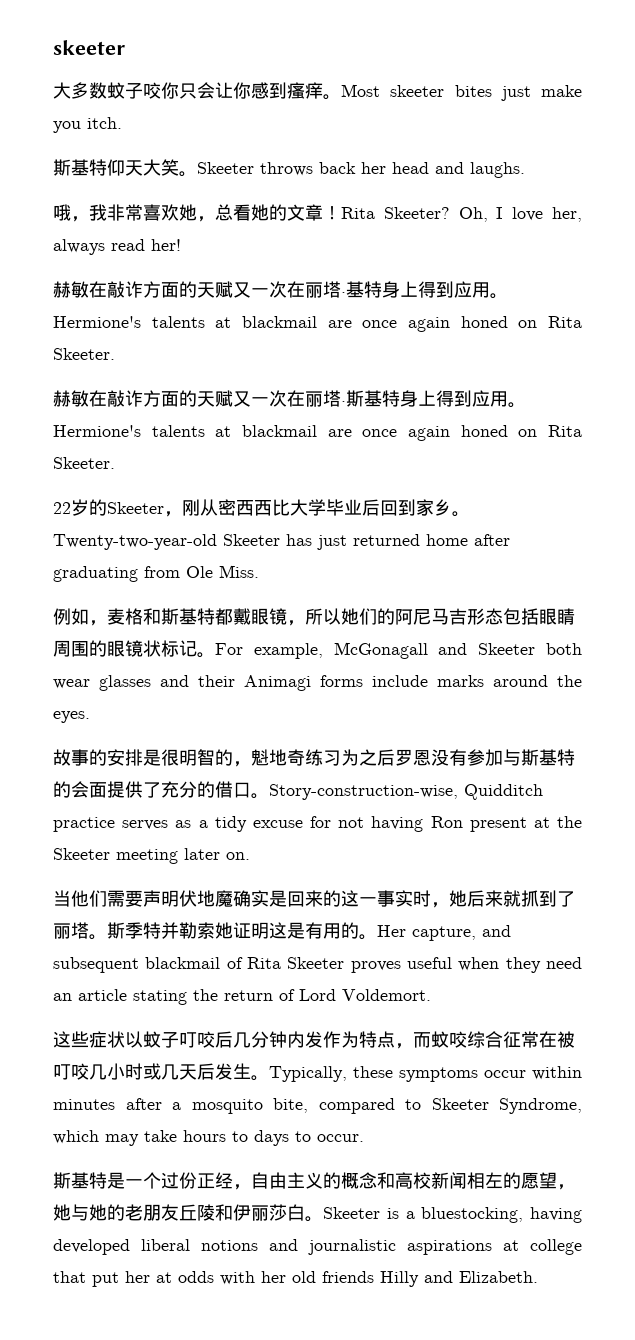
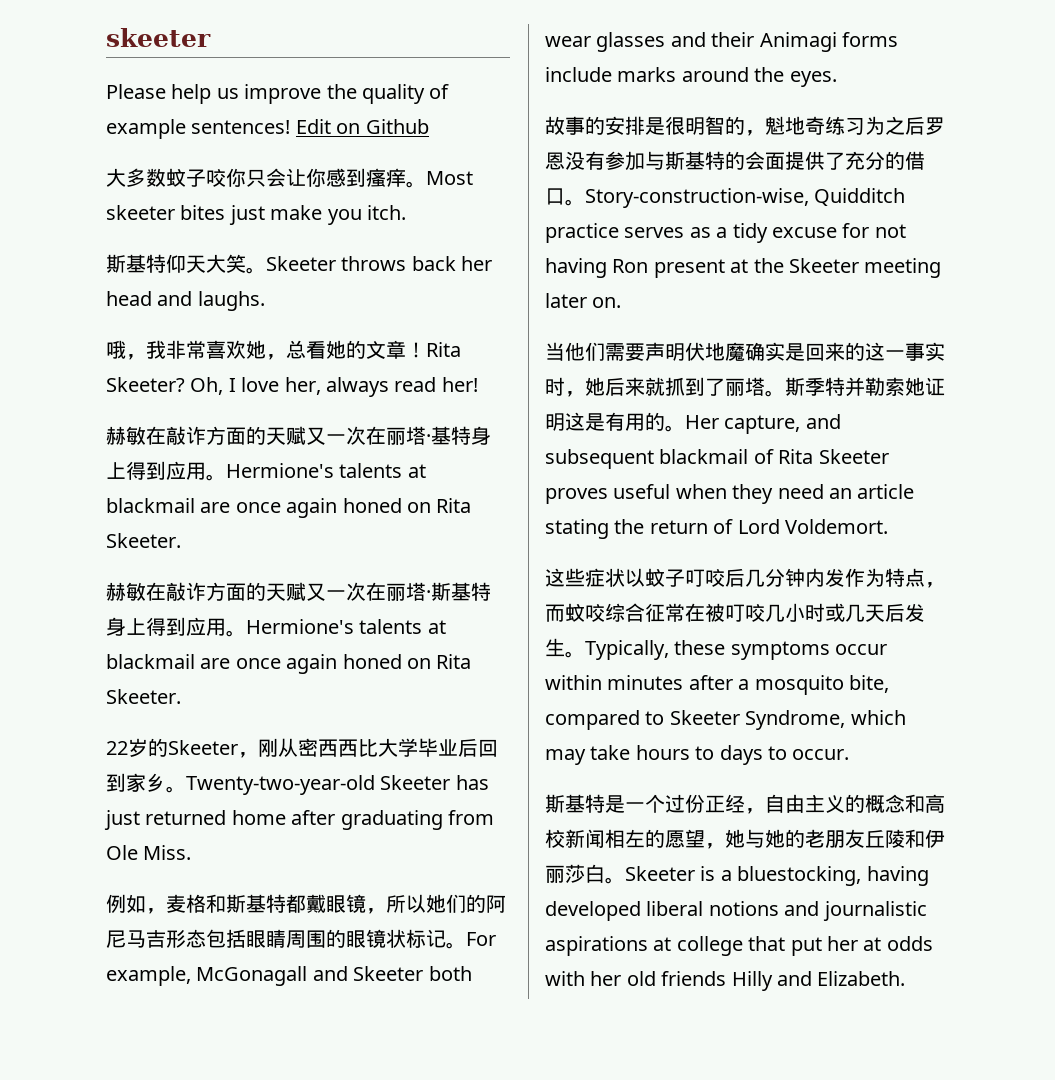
[53,40,125,55] skeeter -> [106,28,211,47] [106,84,450,104] [106,119,429,139] skeeter // Please help us improve the quality of example sentences! Edit on Github

